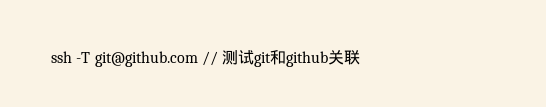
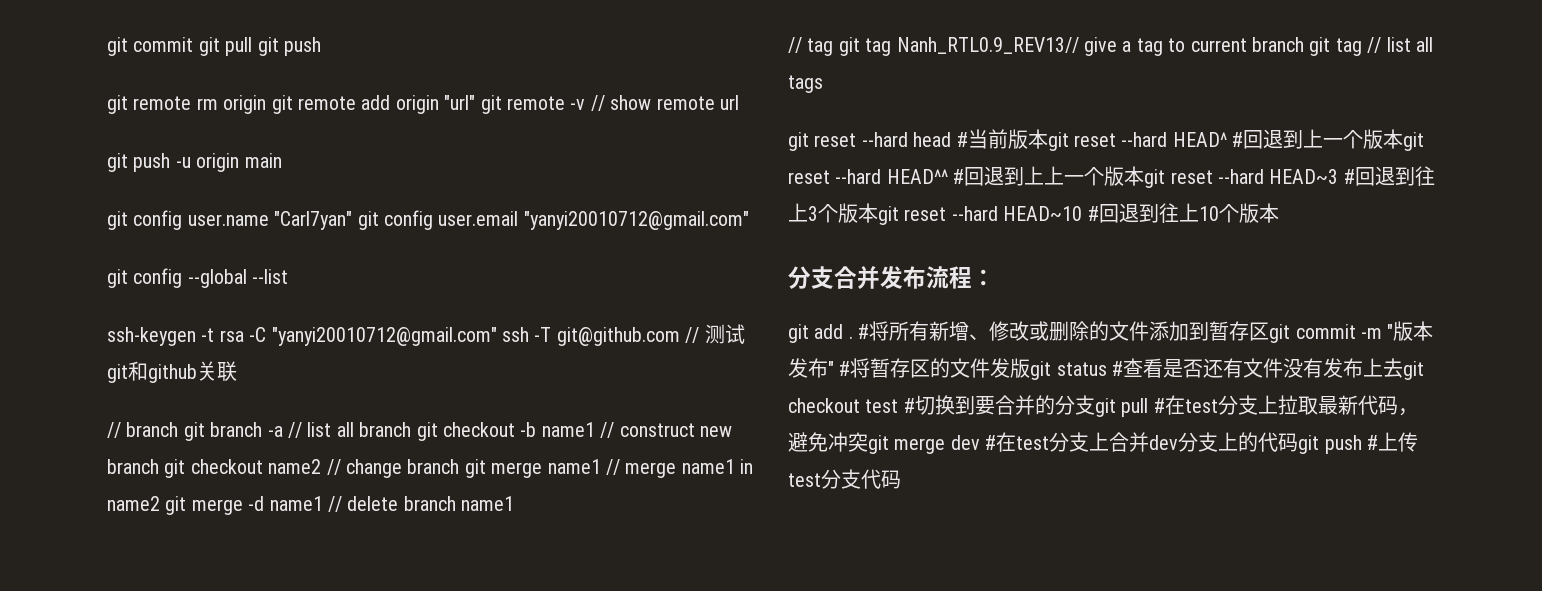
(51, 57) none -> [107,37,321,56] [107,95,739,114] [107,153,282,172] [107,210,749,230] [107,268,289,288] [107,327,497,346] git commit git pull git push // git remote rm origin git remote add origin "url" git remote -v // show remote url // git push -u origin main // git config user.name "Carl7yan" git config user.email "yanyi20010712@gmail.com" // git config --global --list // ssh-keygen -t rsa -C "yanyi20010712@gmail.com"
(361, 57) none -> [107,422,732,441] [107,459,754,478] [107,496,515,515] [788,37,1433,56] [788,75,823,93] [788,129,1425,151] [788,166,1435,188] [788,203,1279,225] [788,266,995,290] [788,321,1434,343] [788,358,1425,380] [788,395,1418,417] [788,432,1418,454] [788,469,901,489] // // branch git branch -a // list all branch git checkout -b name1 // construct new branch git checkout name2 // change branch git merge name1 // merge name1 in name2 git merge -d name1 // delete branch name1 // // tag git tag Nanh_RTL0.9_REV13// give a tag to current branch git tag // list all tags // git reset --hard head #当前版本git reset --hard HEAD^ #回退到上一个版本git reset --hard HEAD^^ #回退到上上一个版本git reset --hard HEAD~3 #回退到往上3个版本git reset --hard HEAD~10 #回退到往上10个版本 // 分支合并发布流程： // git add . #将所有新增、修改或删除的文件添加到暂存区git commit -m "版本发布" #将暂存区的文件发版git status #查看是否还有文件没有发布上去git checkout test #切换到要合并的分支git pull #在test分支上拉取最新代码，避免冲突git merge dev #在test分支上合并dev分支上的代码git push #上传test分支代码

